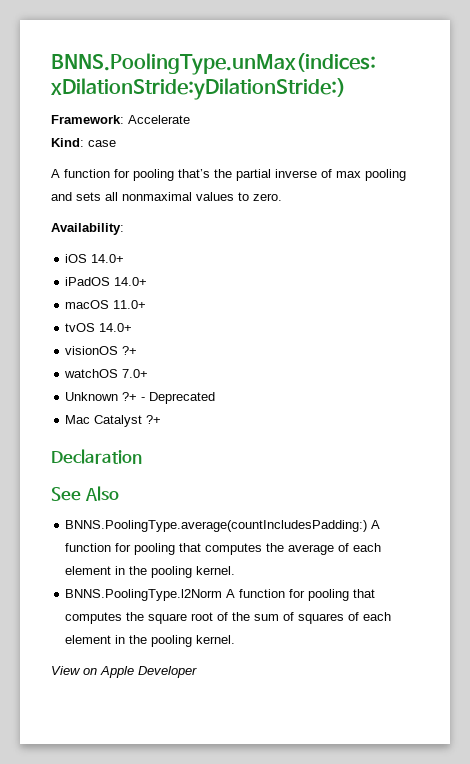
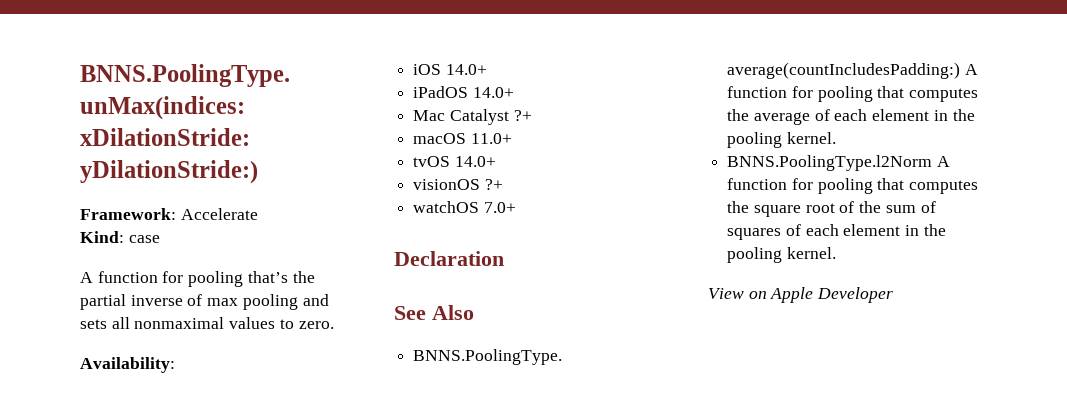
(148, 281) none -> [413,109,532,125] // Mac Catalyst ?+
[65,392,216,404] [65,415,162,427] // Unknown ?+ - Deprecated // Mac Catalyst ?+ -> (516, 207) none

